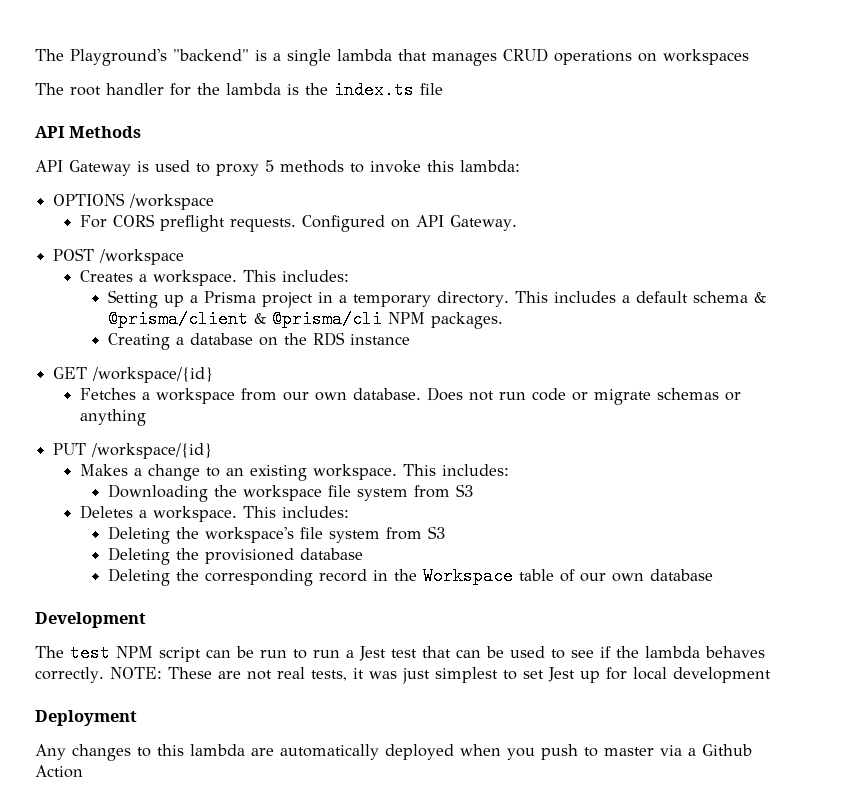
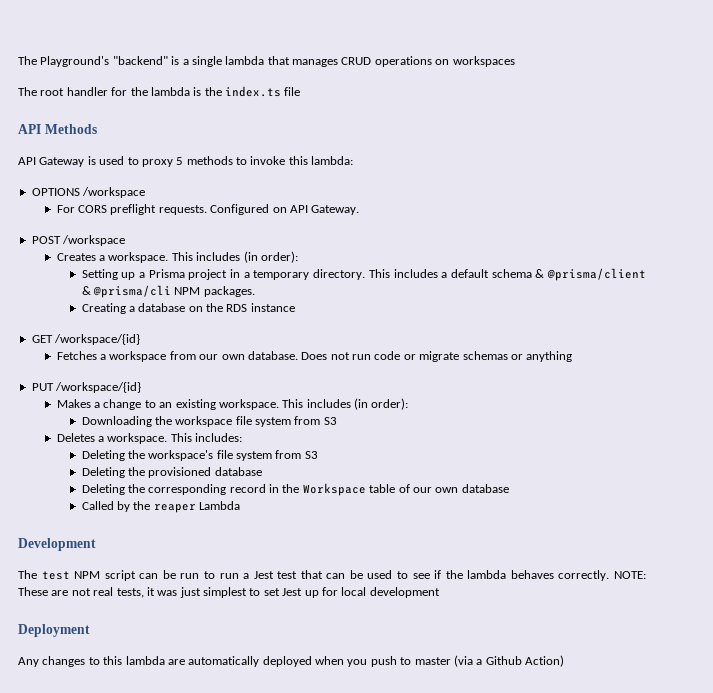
[282,270,350,282] includes: -> [196,251,298,263] includes (in order):
[442,464,510,476] includes: -> [306,398,409,410] includes (in order):
(713, 575) none -> [81,501,241,513] // Called by the reaper Lambda
[660,745,682,756] via -> [453,655,473,667] (via
[35,765,83,778] Action -> [525,655,564,667] Action)

